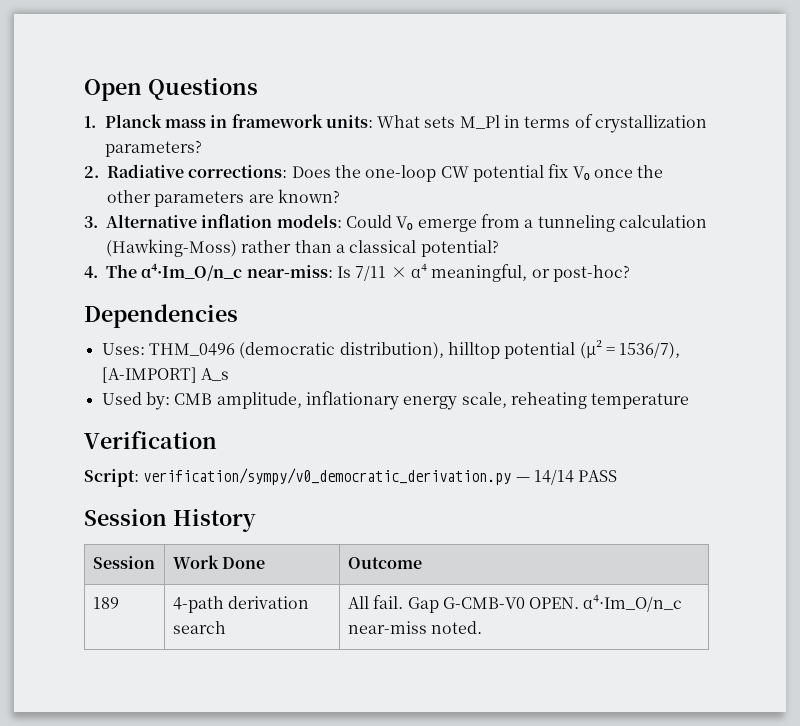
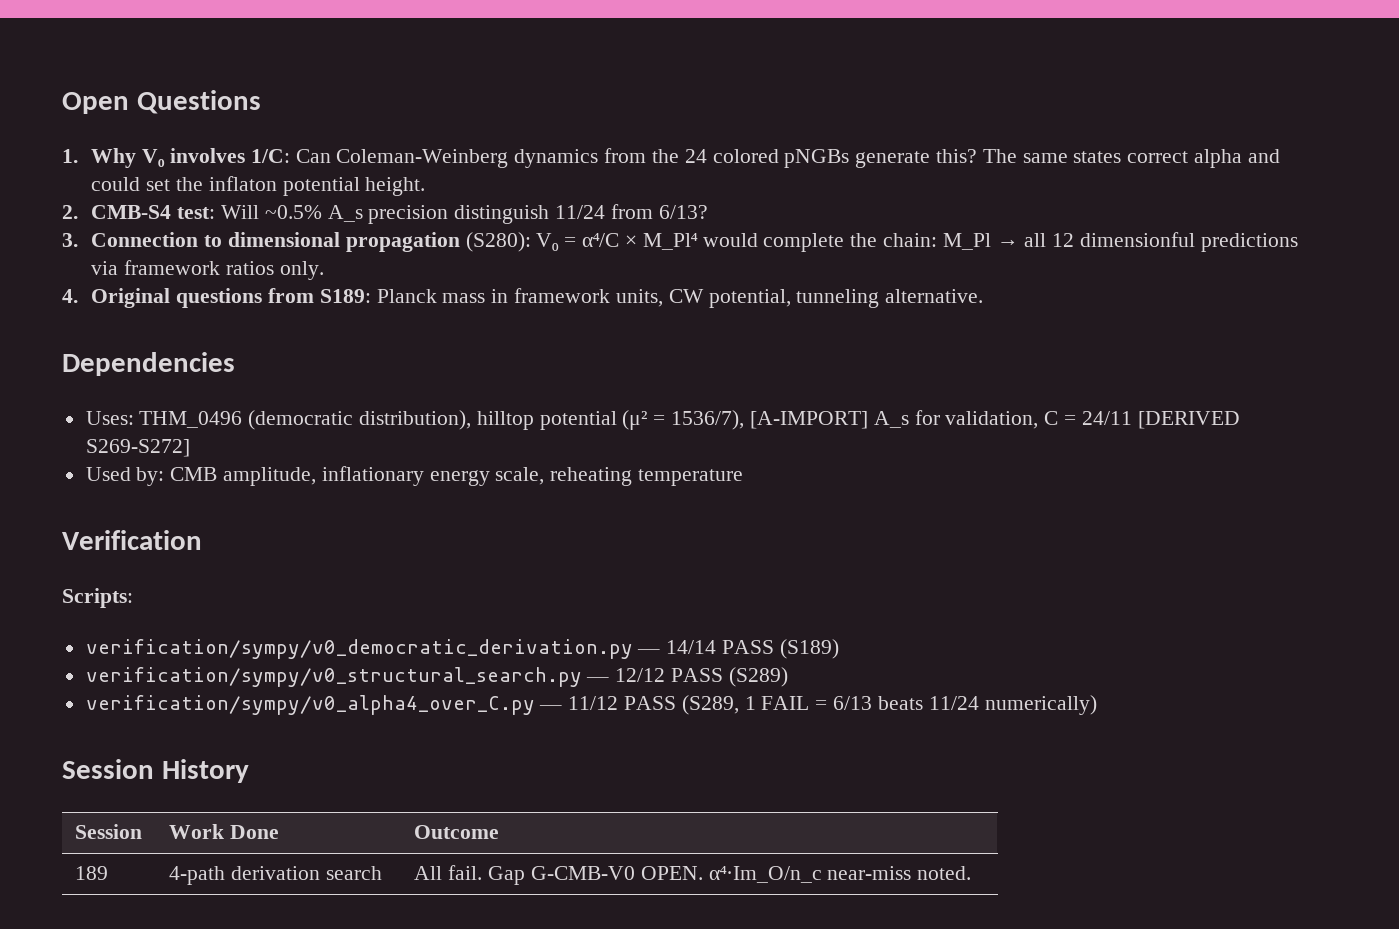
[104,114,708,133] [104,140,202,157] [84,164,664,182] [107,189,340,207] [84,214,707,232] [106,239,499,257] [84,263,630,282] Planck mass in framework units: What sets M_Pl in terms of crystallization parameters? // 2. Radiative corrections: Does the one-loop CW potential fix V₀ once the other parameters are known? // 3. Alternative inflation models: Could V₀ emerge from a tunneling calculation (Hawking-Moss) rather than a classical potential? // 4. The α⁴·Im_O/n_c near-miss: Is 7/11 × α⁴ meaningful, or post-hoc? -> [91,148,1280,168] [91,176,426,196] [62,204,708,224] [62,232,1298,252] [91,260,324,280] [62,288,984,308] Why V₀ involves 1/C: Can Coleman-Weinberg dynamics from the 24 colored pNGBs generate this? The same states correct alpha and could set the inflaton potential height. // 2. CMB-S4 test: Will ~0.5% A_s precision distinguish 11/24 from 6/13? // 3. Connection to dimensional propagation (S280): V₀ = α⁴/C × M_Pl⁴ would complete the chain: M_Pl → all 12 dimensionful predictions via framework ratios only. // 4. Original questions from S189: Planck mass in framework units, CW potential, tunneling alternative.
(229, 374) none -> [914,410,1240,429] [85,439,190,457] for validation, C = 24/11 [DERIVED S269-S272]
[84,469,139,487] Script: -> [62,588,133,608] Scripts: //
(618, 476) none -> [779,639,839,659] [85,667,788,687] [85,695,1097,715] (S189) // verification/sympy/v0_structural_search.py — 12/12 PASS (S289) // verification/sympy/v0_alpha4_over_C.py — 11/12 PASS (S289, 1 FAIL = 6/13 beats 11/24 numerically)

